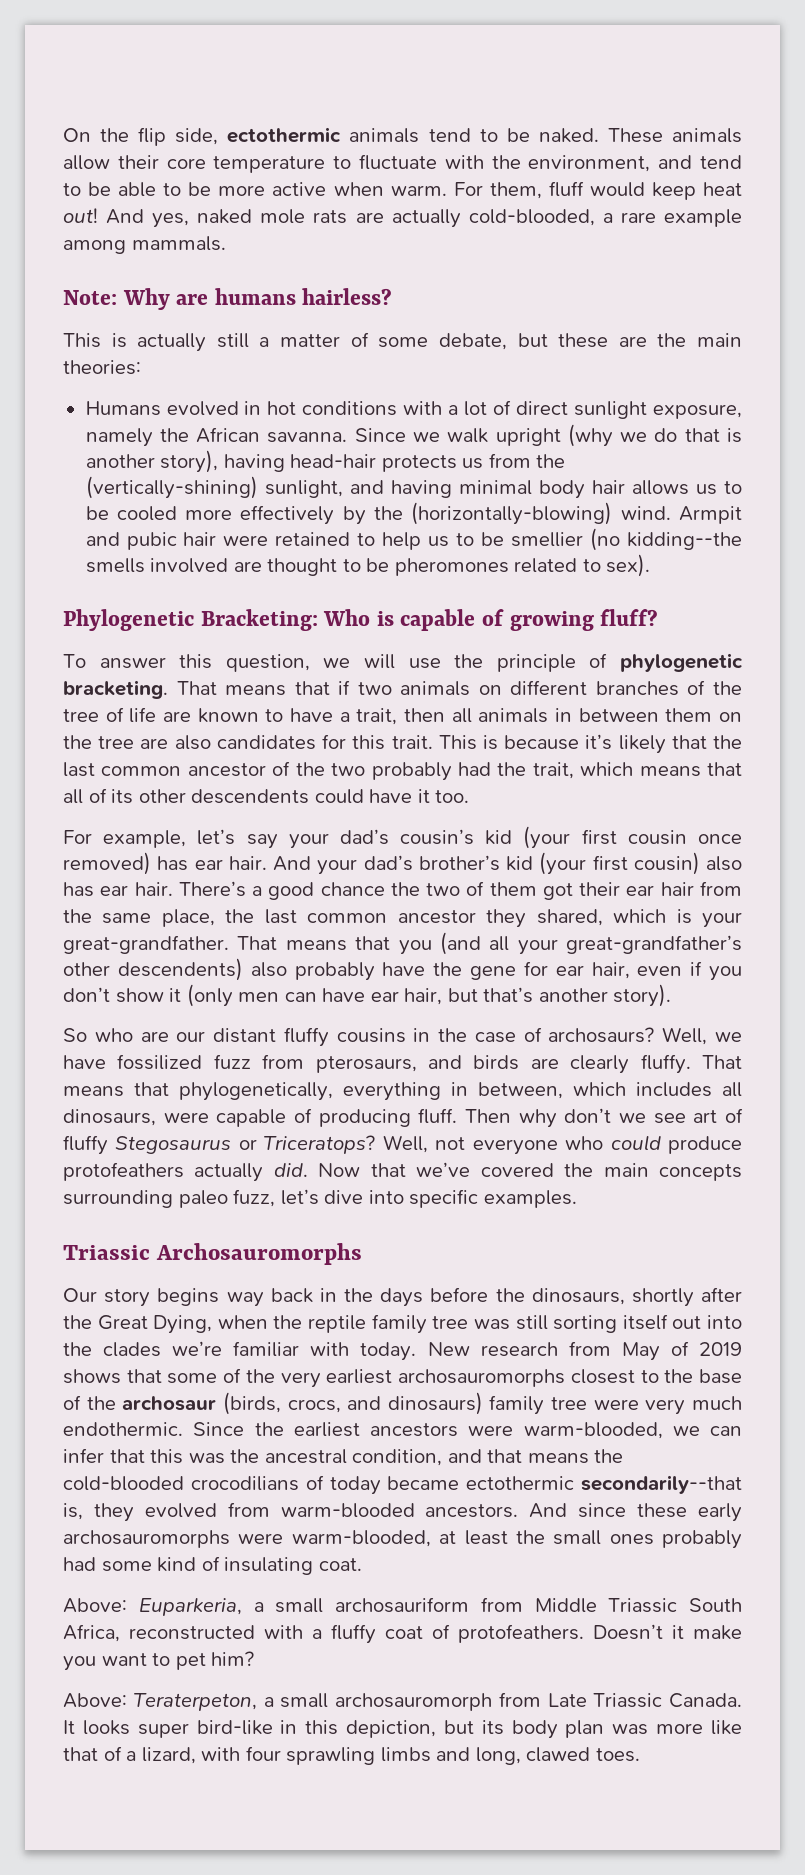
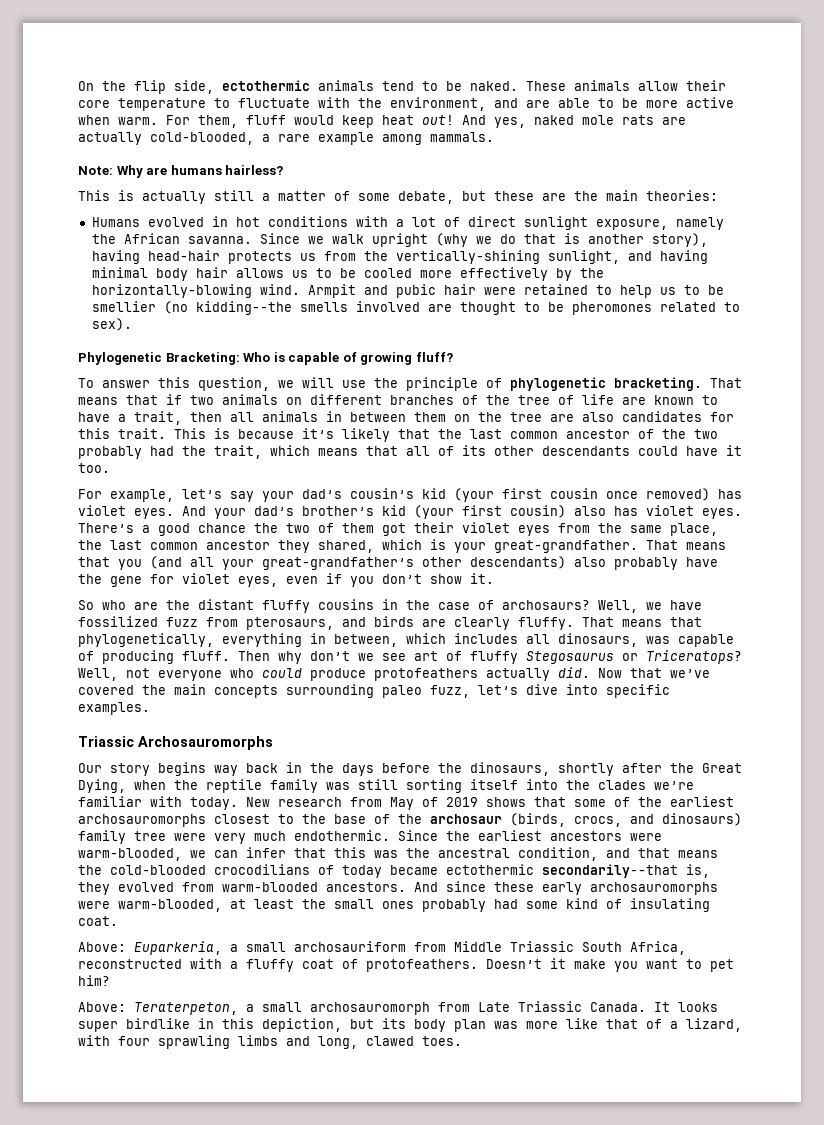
[700,155,742,169] [63,182,112,196] tend to be -> [526,100,550,108] are
[85,476,258,499] (vertically-shining) -> [395,250,540,264] vertically-shining
[411,502,613,525] (horizontally-blowing) -> [91,284,252,298] horizontally-blowing
[191,789,310,804] descendents -> [542,446,630,456] descendants
[194,856,267,870] ear hair. -> [78,505,174,519] violet eyes.
[100,882,173,896] ear hair. -> [646,505,742,519] violet eyes.
[626,882,694,896] ear hair -> [462,522,550,536] violet eyes
[117,958,243,981] descendents) -> [470,556,566,569] descendants)
[555,962,630,979] ear hair, -> [182,573,278,587] violet eyes,
[169,984,672,1007] it (only men can have ear hair, but that’s another story). -> [470,573,494,584] it.
[176,1031,206,1042] our -> [166,600,190,610] the
[163,1112,209,1123] were -> [646,636,670,644] was
[432,1316,469,1329] tree -> (318, 786) none
[672,1316,702,1329] out -> (518, 784) none
[280,1372,321,1388] very -> (662, 802) none
[196,1720,273,1735] bird-like -> [126,1018,190,1029] birdlike

